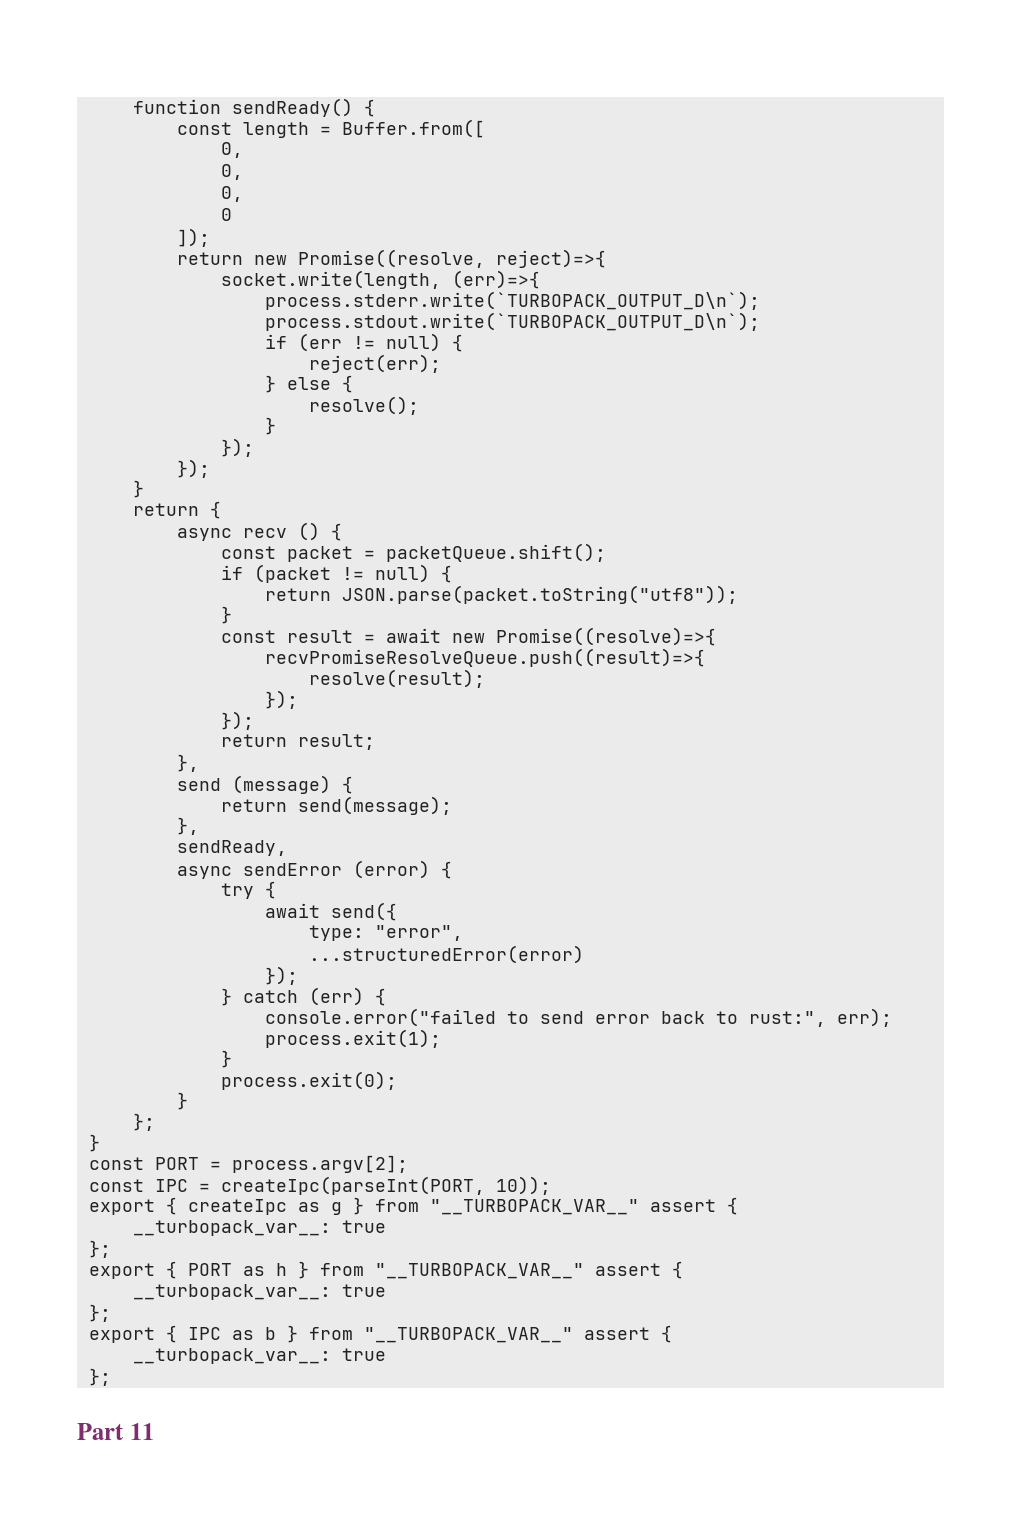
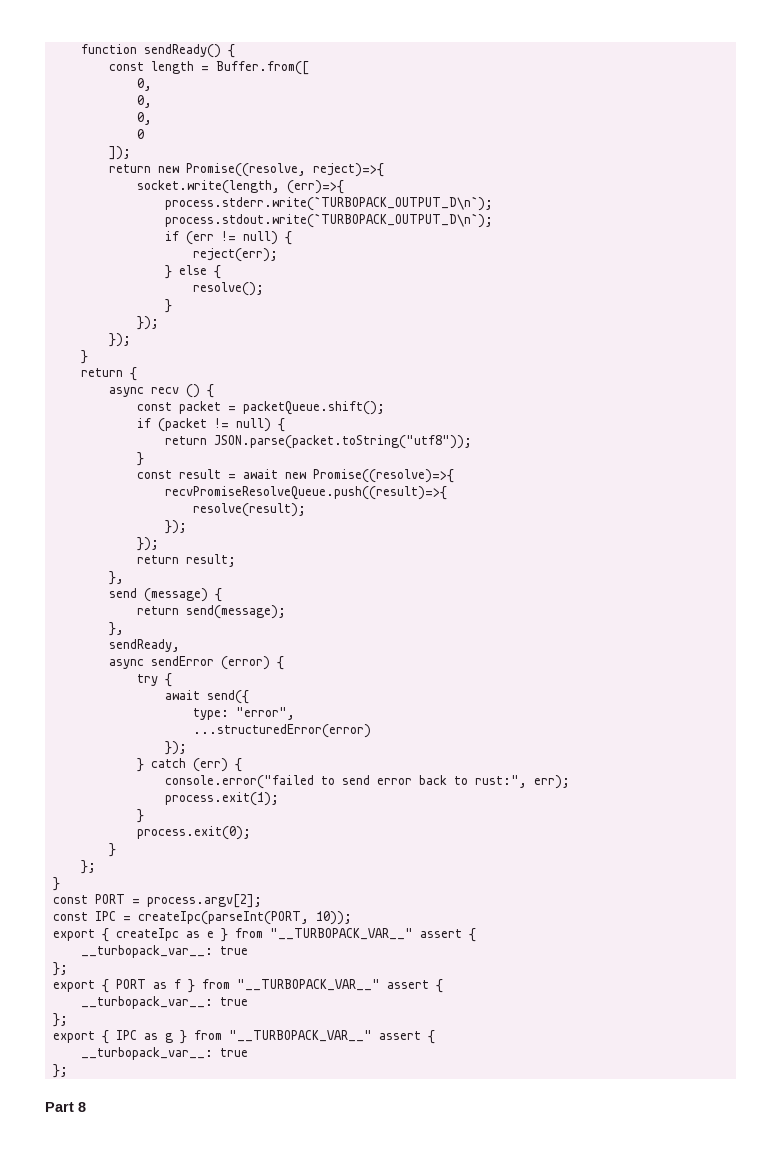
[330,1202,342,1215] g -> [206,931,214,938] e
[275,1263,287,1276] h -> [173,979,181,989] f
[264,1327,276,1340] b -> [164,1033,173,1043] g
[129,1423,154,1440] 11 -> [78,1102,86,1112] 8

